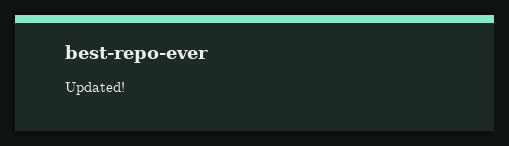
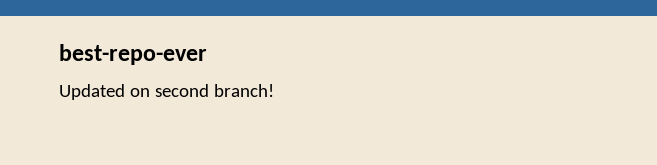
[65,82,125,95] Updated! -> [59,84,274,100] Updated on second branch!

